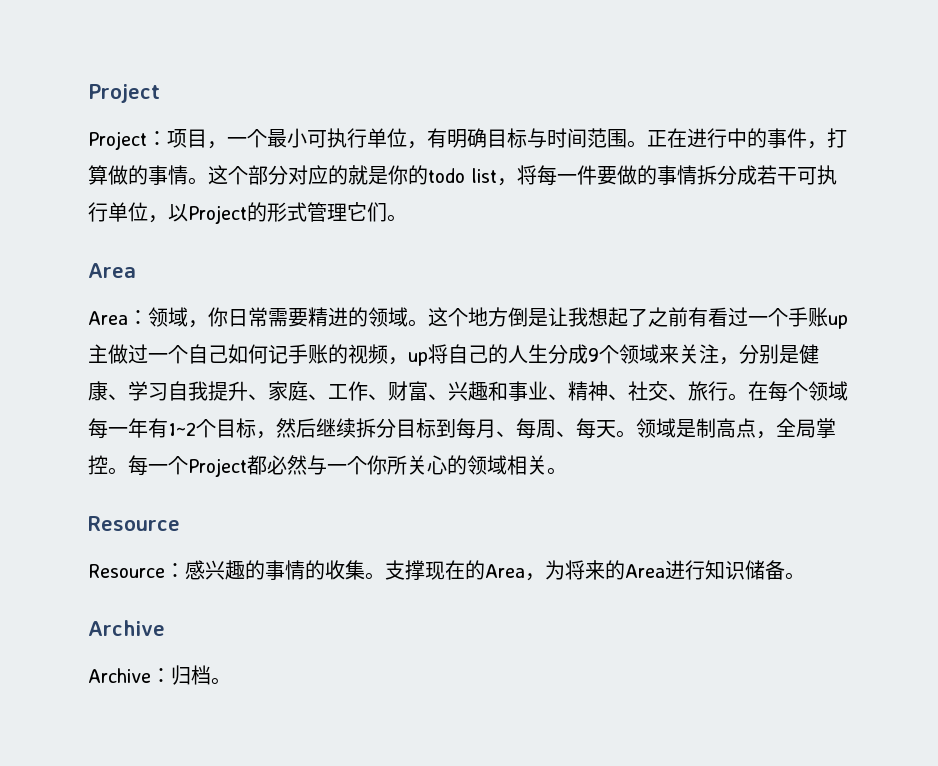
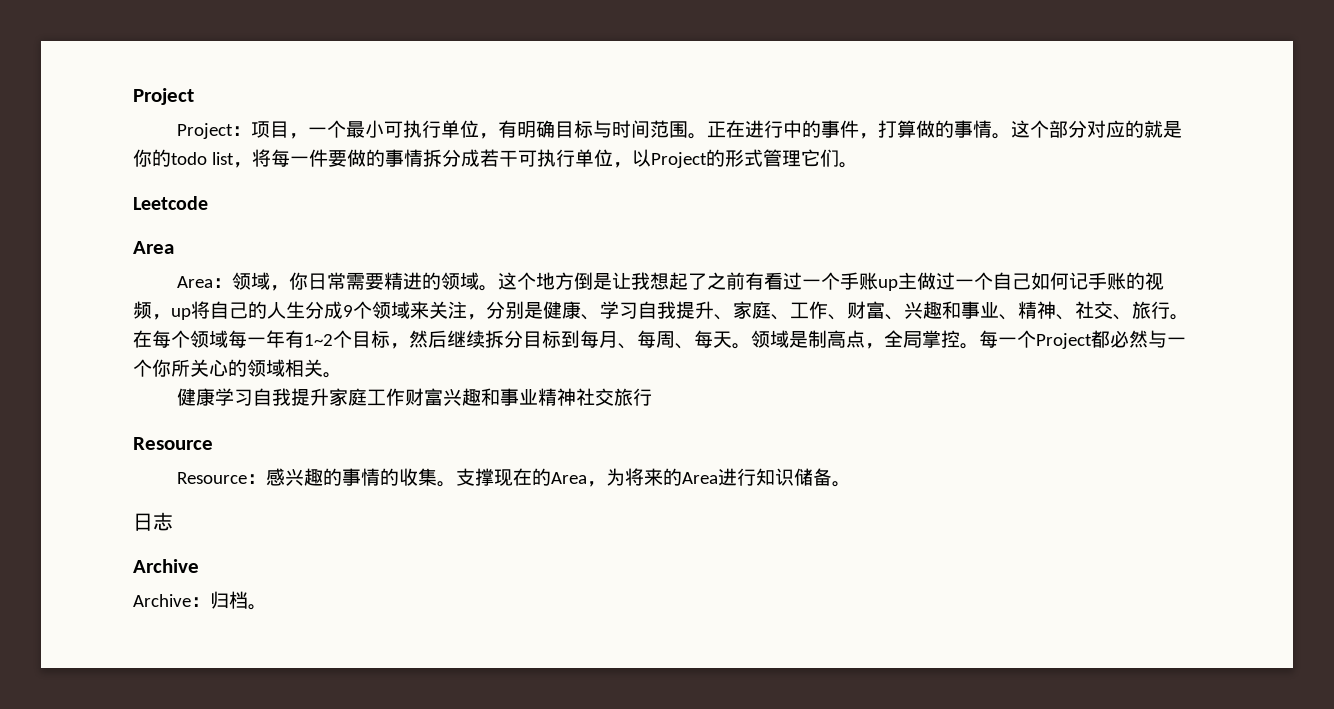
(407, 218) none -> [133,196,208,210] // Leetcode
(567, 471) none -> [177,388,653,406] // 健康学习自我提升家庭工作财富兴趣和事业精神社交旅行
(805, 576) none -> [133,512,173,531] // 日志

